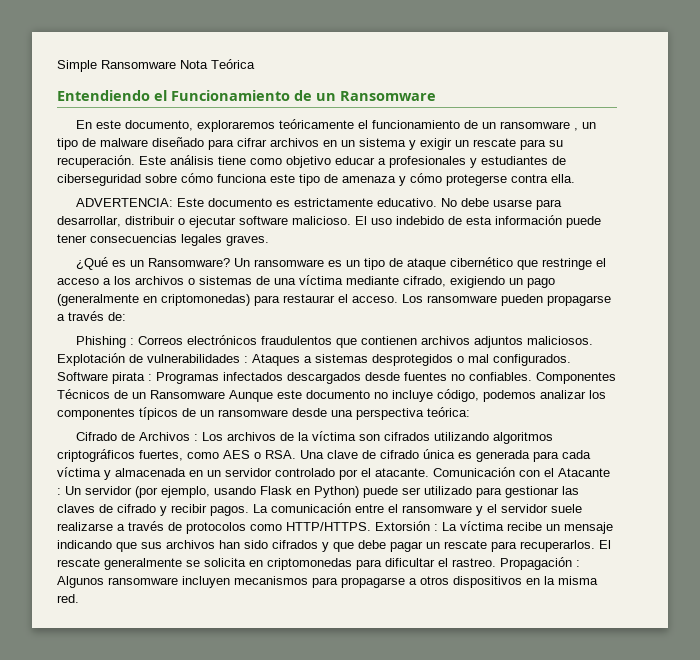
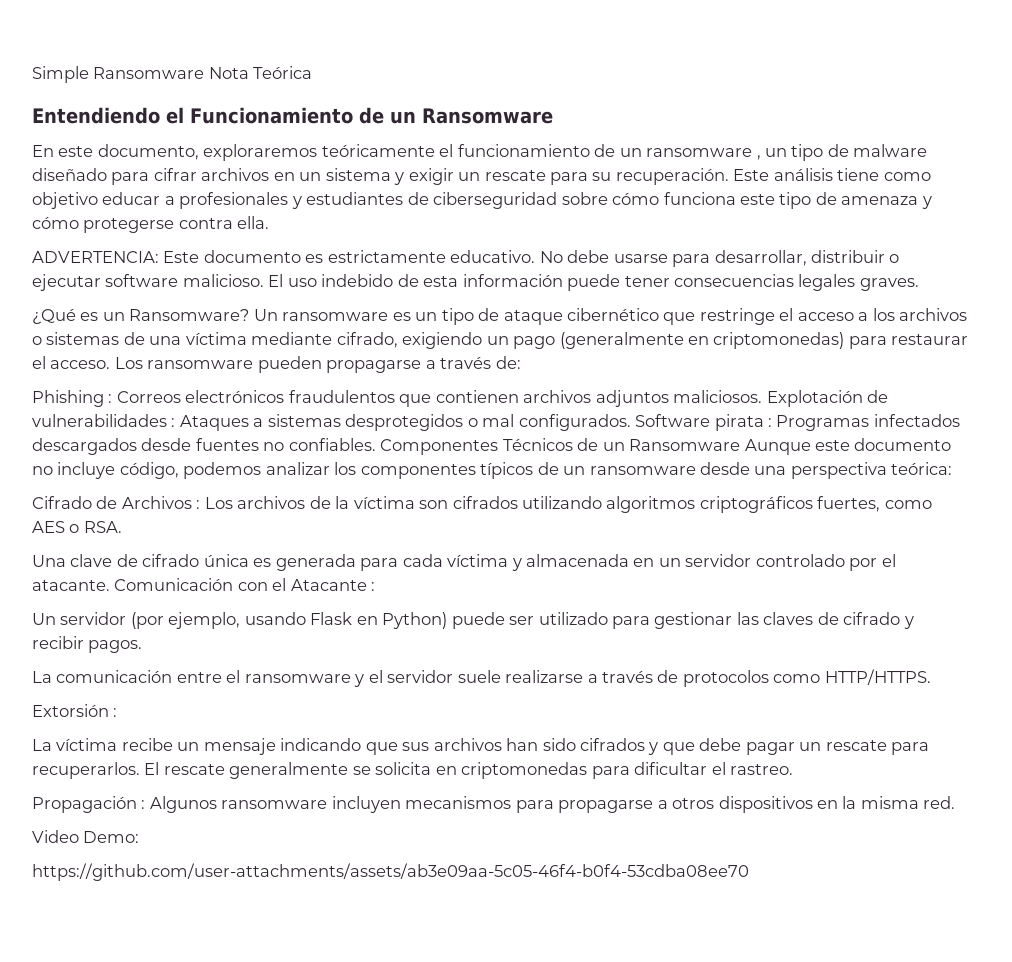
(296, 454) none -> (122, 527) //
(61, 491) none -> (376, 586) //
(249, 511) none -> (143, 646) //
(371, 526) none -> (931, 677) //
(438, 527) none -> (118, 712) //
(496, 562) none -> (794, 769) //
(79, 598) none -> [32,830,140,843] [32,863,749,881] // Video Demo: // https://github.com/user-attachments/assets/ab3e09aa-5c05-46f4-b0f4-53cdba08ee70

